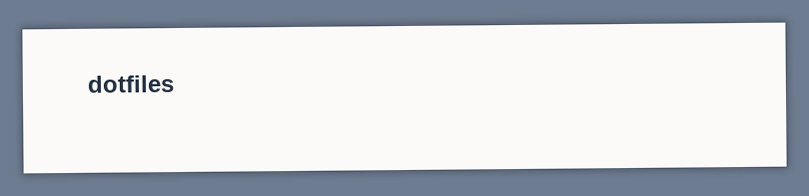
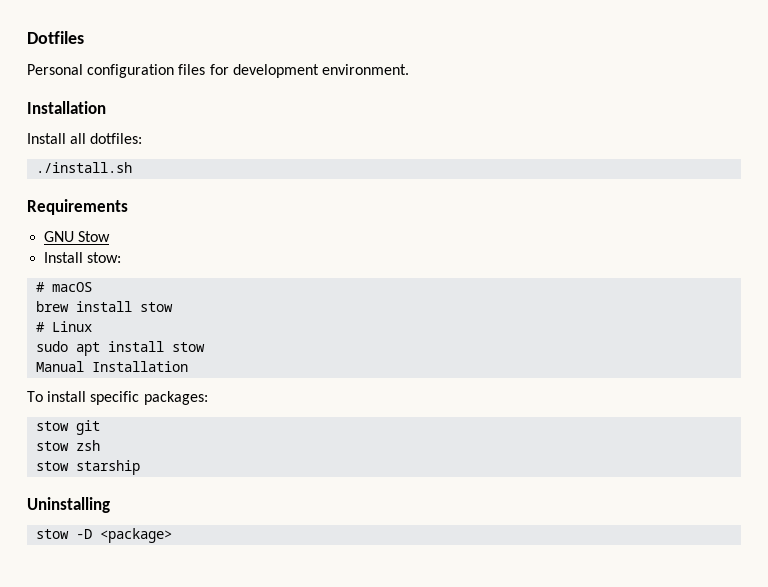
[87,75,174,93] dotfiles -> [27,31,84,44] [27,64,409,78] [27,101,106,114] [27,133,143,144] [36,162,133,173] [27,199,128,215] [44,231,111,242] [44,252,122,263] [36,282,93,292] [36,301,174,312] [36,321,93,332] [36,341,206,356] [36,361,189,372] [27,391,208,405] [36,420,101,435] [36,440,101,451] [36,460,141,475] [27,497,110,513] [36,528,173,543] Dotfiles // Personal configuration files for development environment. // Installation // Install all dotfiles: // ./install.sh // Requirements // GNU Stow // Install stow: // # macOS // brew install stow // # Linux // sudo apt install stow // Manual Installation // To install specific packages: // stow git // stow zsh // stow starship // Uninstalling // stow -D <package>

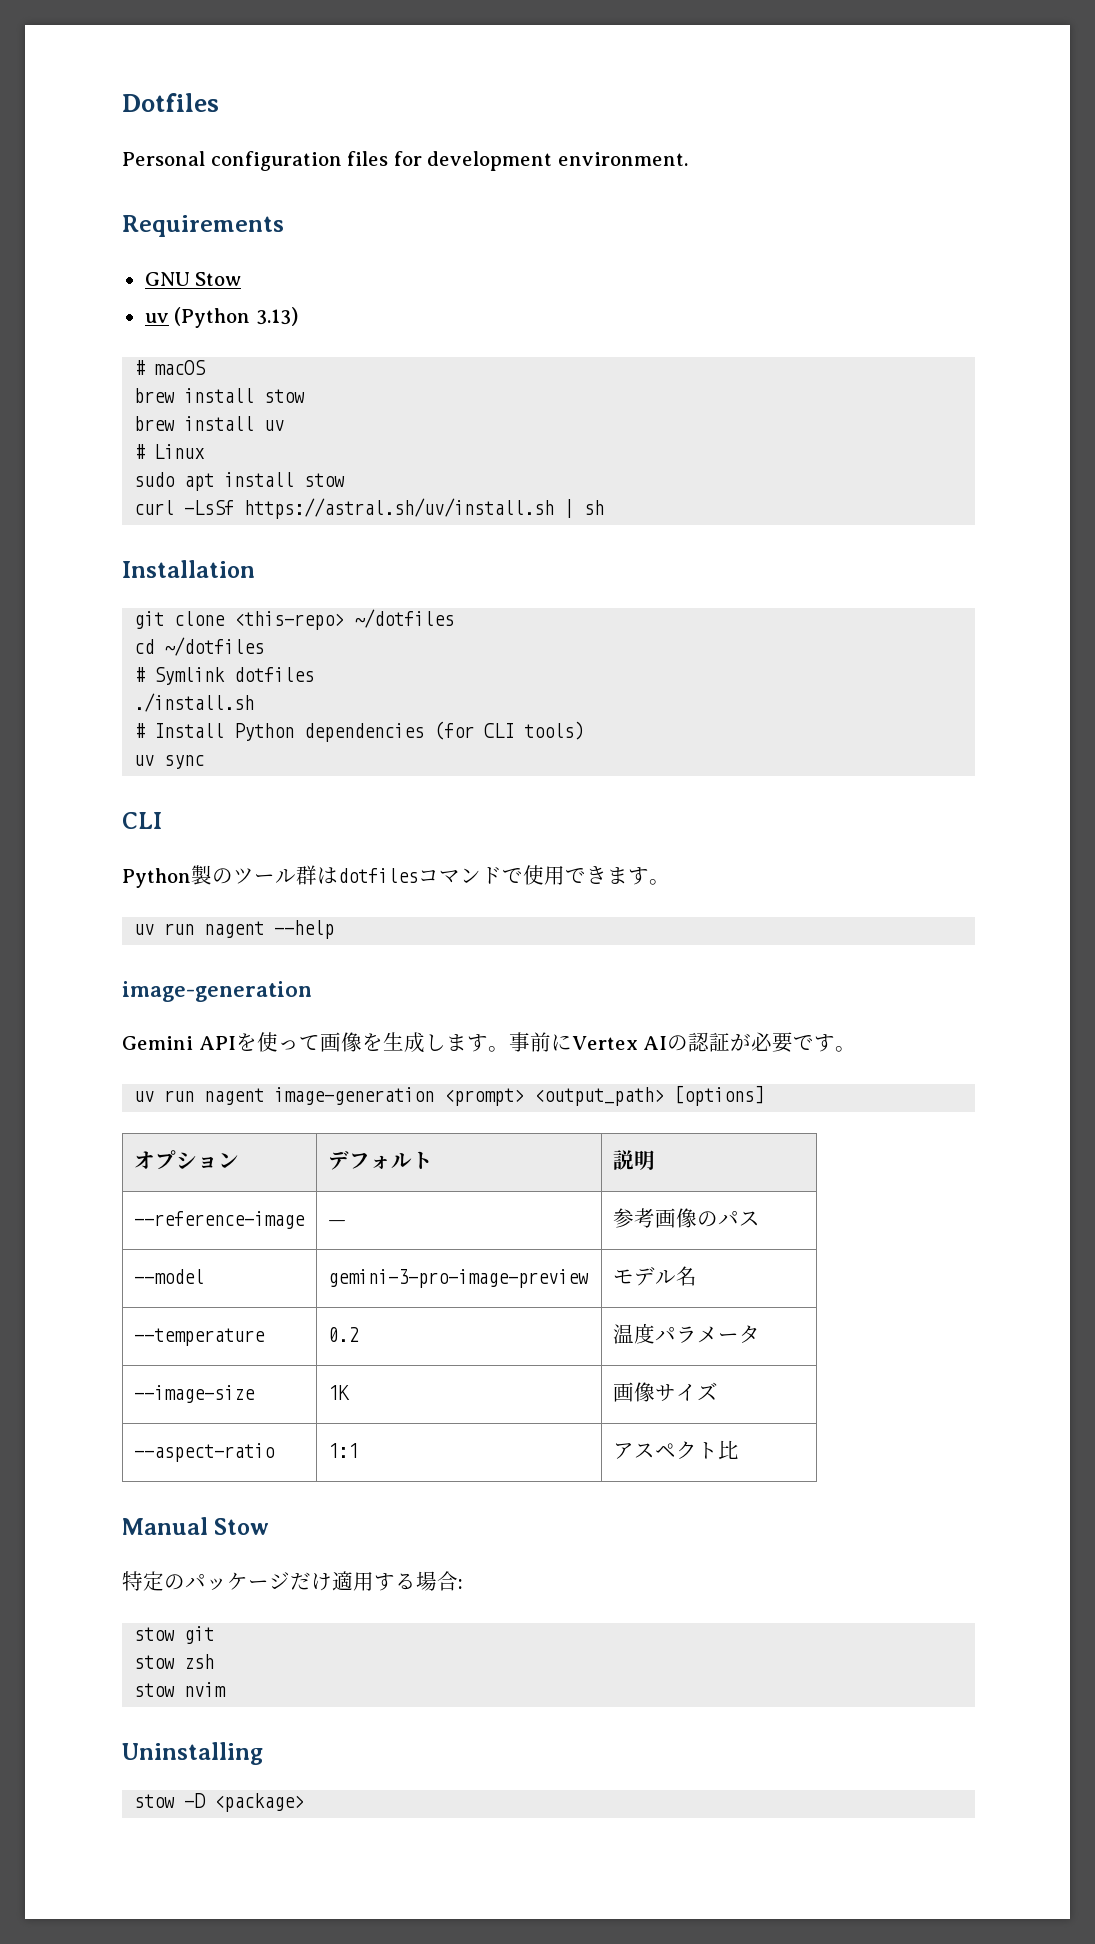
[27,101,106,114] [27,133,143,144] [36,162,133,173] // Installation // Install all dotfiles: // ./install.sh -> (688, 159) none
[44,252,122,263] Install stow: -> [144,307,298,328] uv (Python 3.13)
(174, 307) none -> [134,416,285,431] // brew install uv
[36,361,189,372] [27,391,208,405] Manual Installation // To install specific packages: -> [134,498,605,519] [122,560,255,578] [134,609,455,630] [134,637,265,656] [134,667,315,685] [134,693,255,712] [134,721,585,742] [134,755,205,769] [122,812,162,829] [122,865,670,888] [134,920,335,939] [122,981,312,1002] [122,1032,857,1053] [134,1085,765,1106] [133,1150,239,1170] [327,1150,433,1170] [612,1150,655,1170] [133,1211,305,1229] [327,1220,346,1226] [612,1208,760,1228] [133,1269,204,1284] [327,1269,589,1288] [612,1266,697,1286] [133,1328,265,1346] [327,1327,359,1342] [612,1323,760,1344] [133,1385,255,1403] [327,1385,350,1400] [612,1382,718,1402] [133,1443,275,1462] [327,1443,358,1458] [612,1440,739,1460] [122,1517,270,1535] [122,1571,463,1591] curl -LsSf https://astral.sh/uv/install.sh | sh // Installation // git clone <this-repo> ~/dotfiles // cd ~/dotfiles // # Symlink dotfiles // ./install.sh // # Install Python dependencies (for CLI tools) // uv sync // CLI // Python製のツール群はdotfilesコマンドで使用できます。 // uv run nagent --help // image-generation // Gemini APIを使って画像を生成します。事前にVertex AIの認証が必要です。 // uv run nagent image-generation <prompt> <output_path> [options] // オプション | デフォルト | 説明 // --reference-image | — | 参考画像のパス // --model | gemini-3-pro-image-preview | モデル名 // --temperature | 0.2 | 温度パラメータ // --image-size | 1K | 画像サイズ // --aspect-ratio | 1:1 | アスペクト比 // Manual Stow // 特定のパッケージだけ適用する場合:
[76,460,141,475] starship -> [184,1682,227,1697] nvim

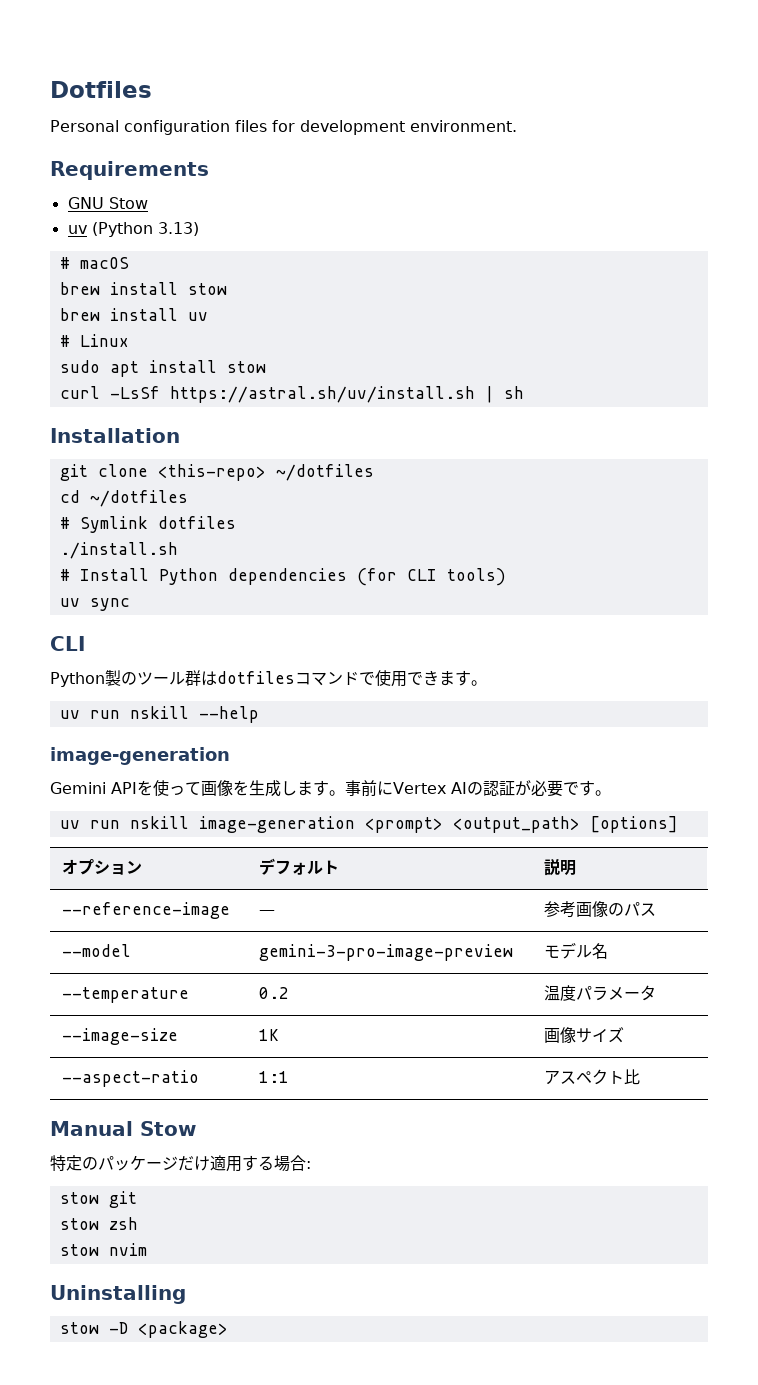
[204,921,265,938] nagent -> [129,706,189,719] nskill
[204,1088,265,1105] nagent -> [129,816,189,829] nskill

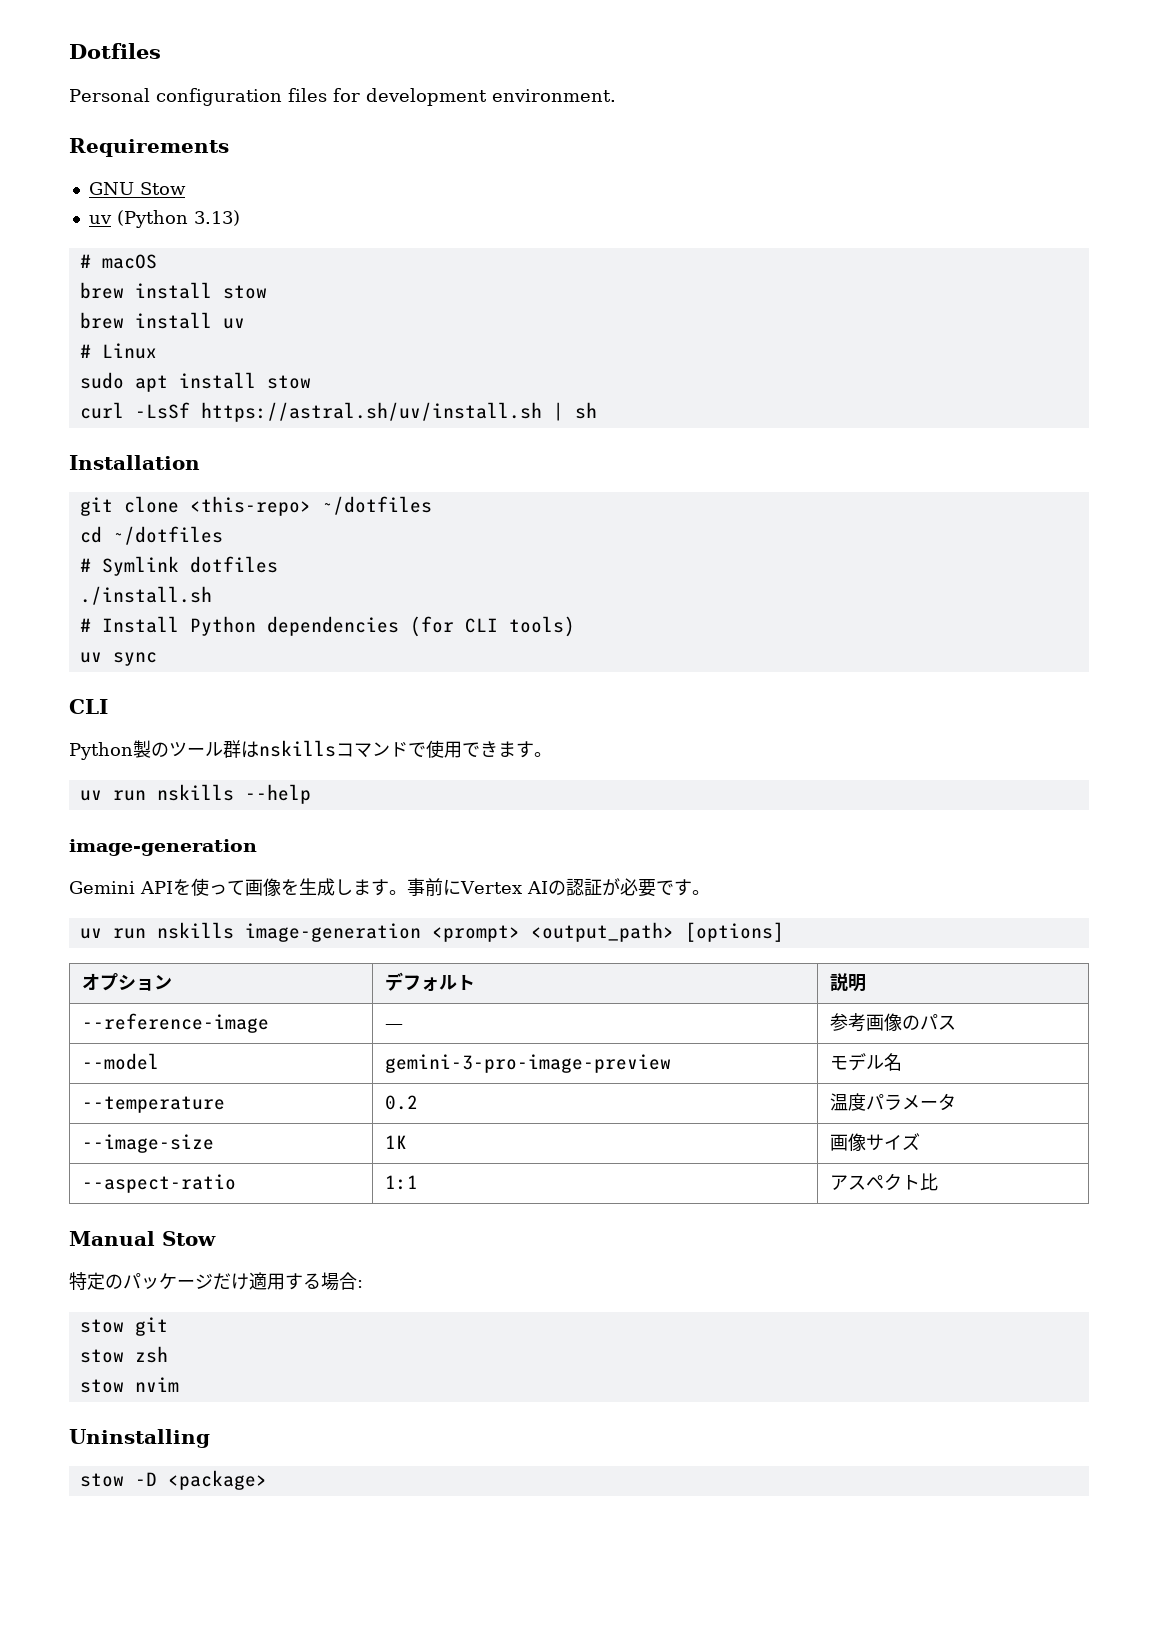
[217,671,295,684] dotfiles -> [259,740,336,757] nskills
[129,706,189,719] nskill -> [156,784,234,801] nskills
[129,816,189,829] nskill -> [156,922,234,939] nskills

